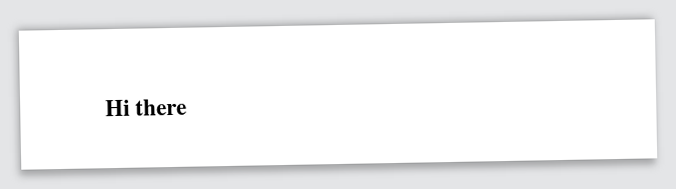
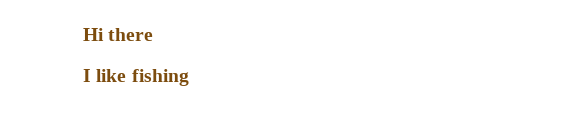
(188, 107) none -> [83,69,189,86] // I like fishing

